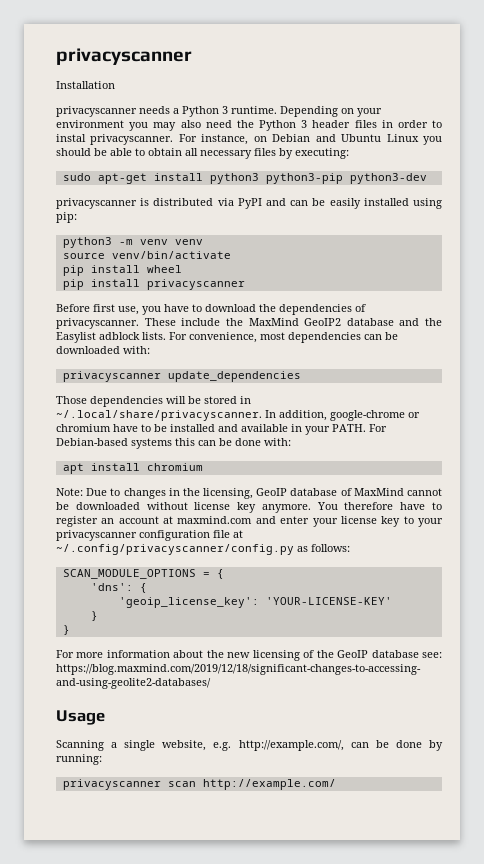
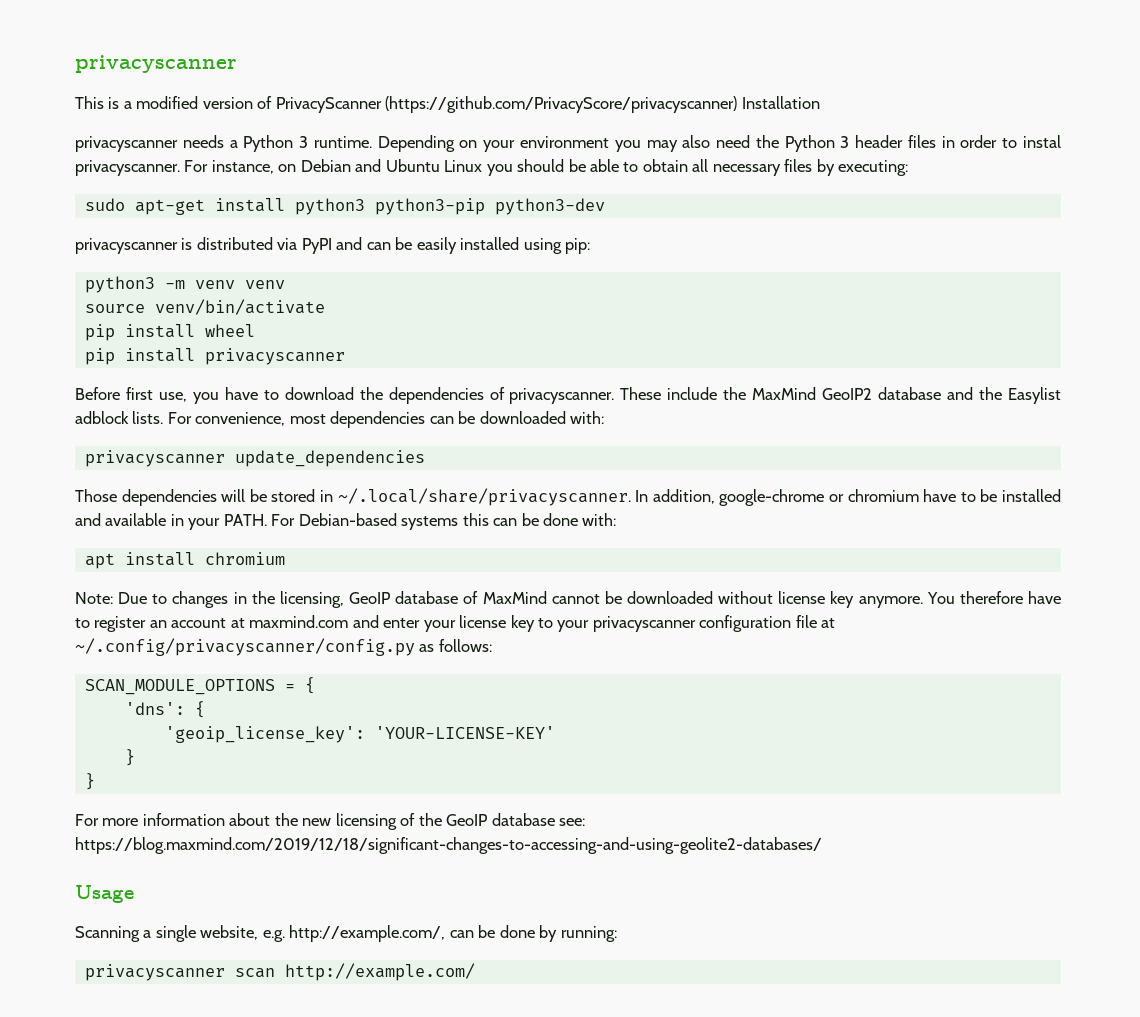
[56,48,192,65] privacyscanner // -> [75,55,237,73] [75,96,738,113] privacyscanner // This is a modified version of PrivacyScanner (https://github.com/PrivacyScore/privacyscanner)

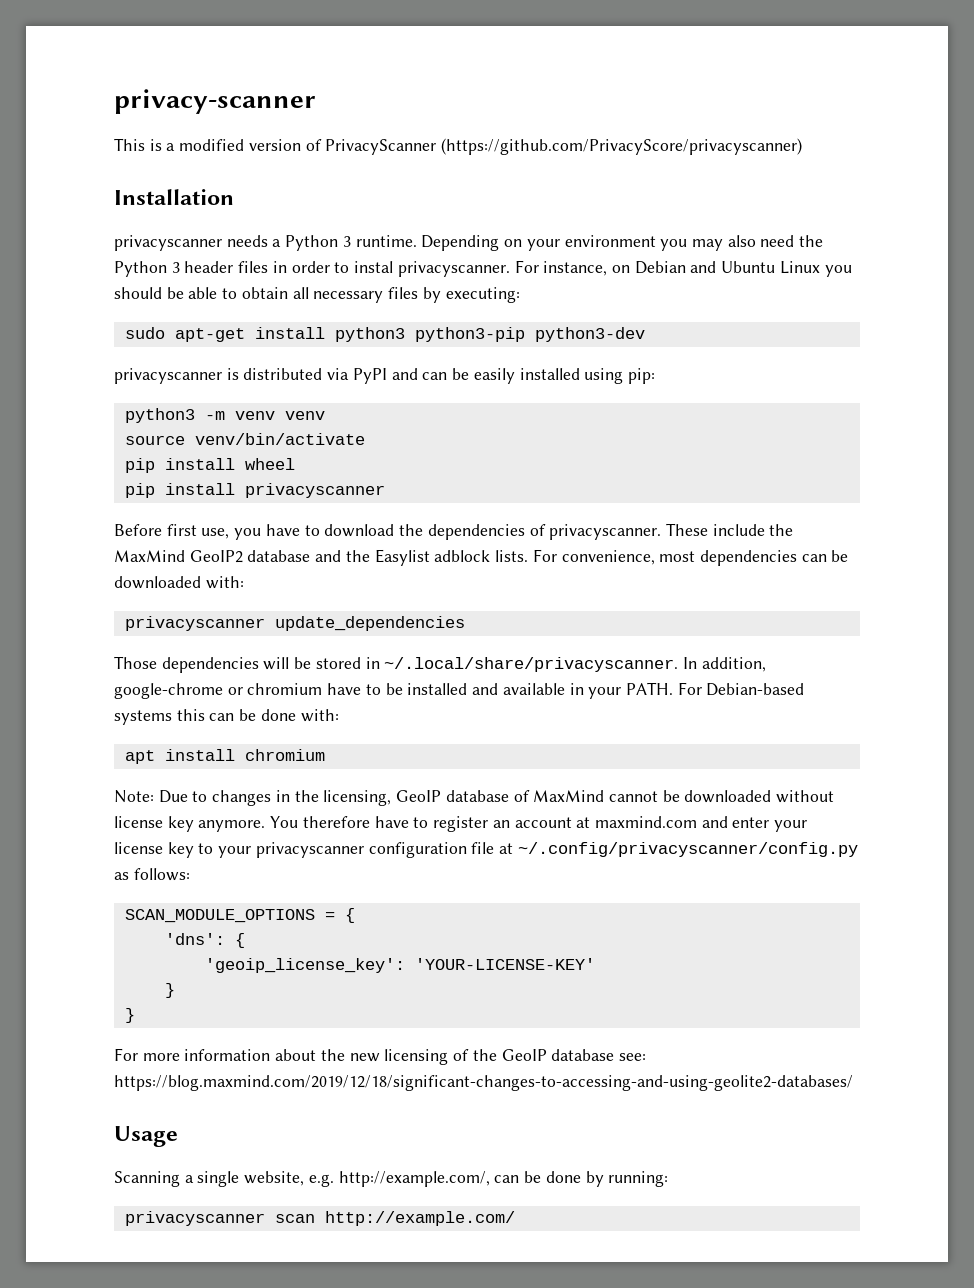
[75,55,237,73] privacyscanner -> [114,89,316,114] privacy-scanner
(738, 104) none -> (803, 146) //

